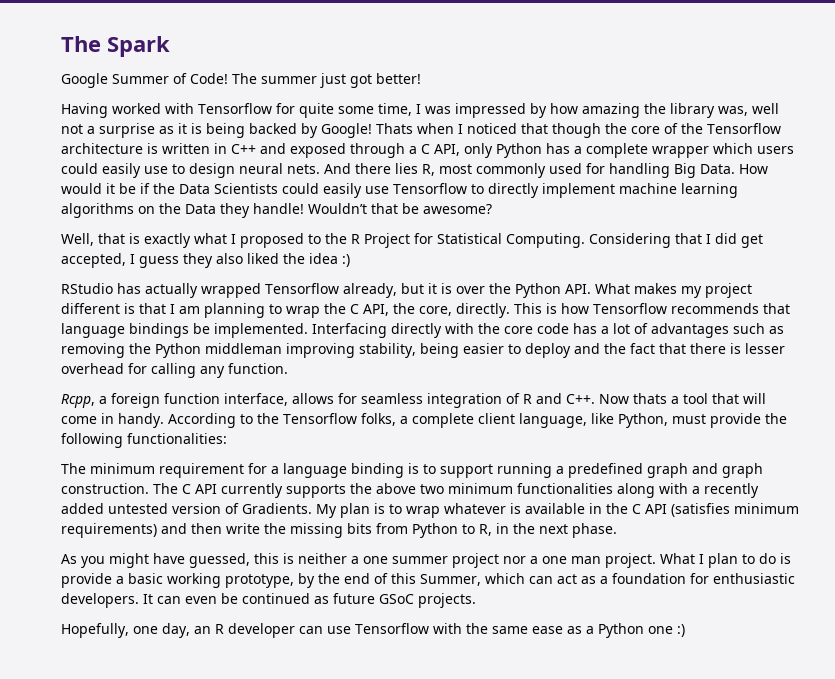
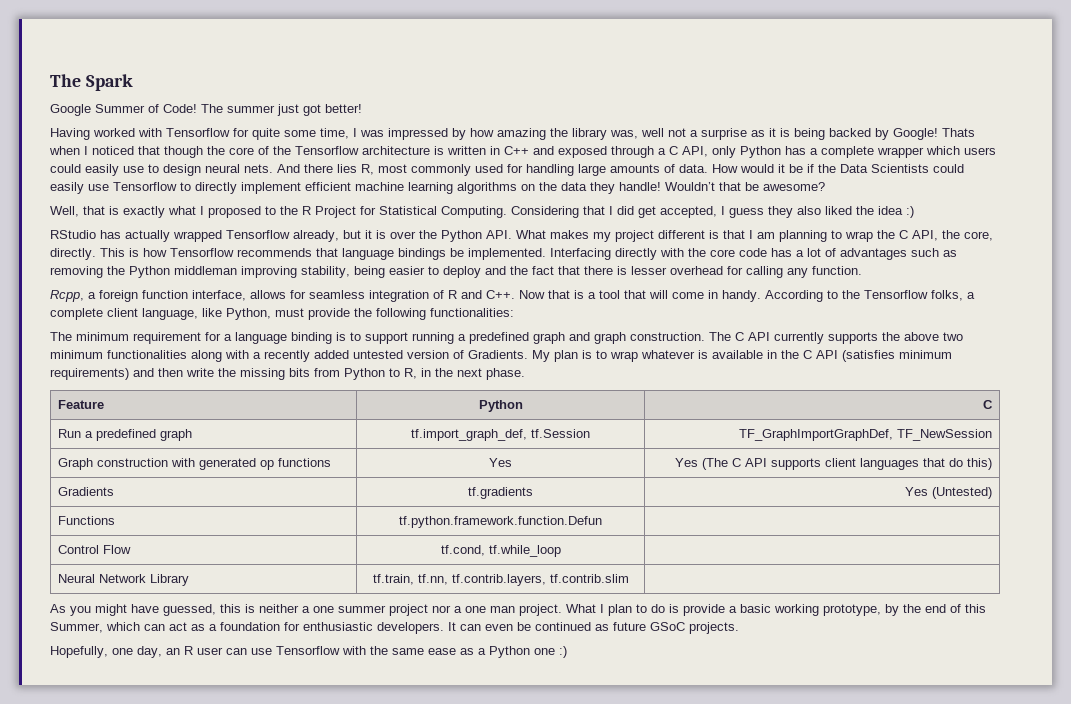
[674,163,735,178] Big Data. -> [578,164,708,176] large amounts of data.
(615, 190) none -> [305,182,351,191] efficient
[185,204,216,214] Data -> [561,182,587,191] data
[633,393,667,404] thats -> [548,290,584,299] that is
(617, 530) none -> [58,400,105,409] [478,400,523,412] [982,400,993,409] [58,429,193,441] [411,429,590,441] [738,429,992,441] [58,458,332,470] [489,458,512,467] [674,458,992,470] [58,487,115,496] [468,487,533,499] [904,487,992,499] [58,516,116,525] [399,516,602,528] [58,545,132,554] [440,545,561,557] [58,574,190,586] [372,574,629,586] // Feature | Python | C // Run a predefined graph | tf.import_graph_def, tf.Session | TF_GraphImportGraphDef, TF_NewSession // Graph construction with generated op functions | Yes | Yes (The C API supports client languages that do this) // Gradients | tf.gradients | Yes (Untested) // Functions | tf.python.framework.function.Defun | // Control Flow | tf.cond, tf.while_loop | // Neural Network Library | tf.train, tf.nn, tf.contrib.layers, tf.contrib.slim |
[228,623,295,638] developer -> [197,647,223,655] user

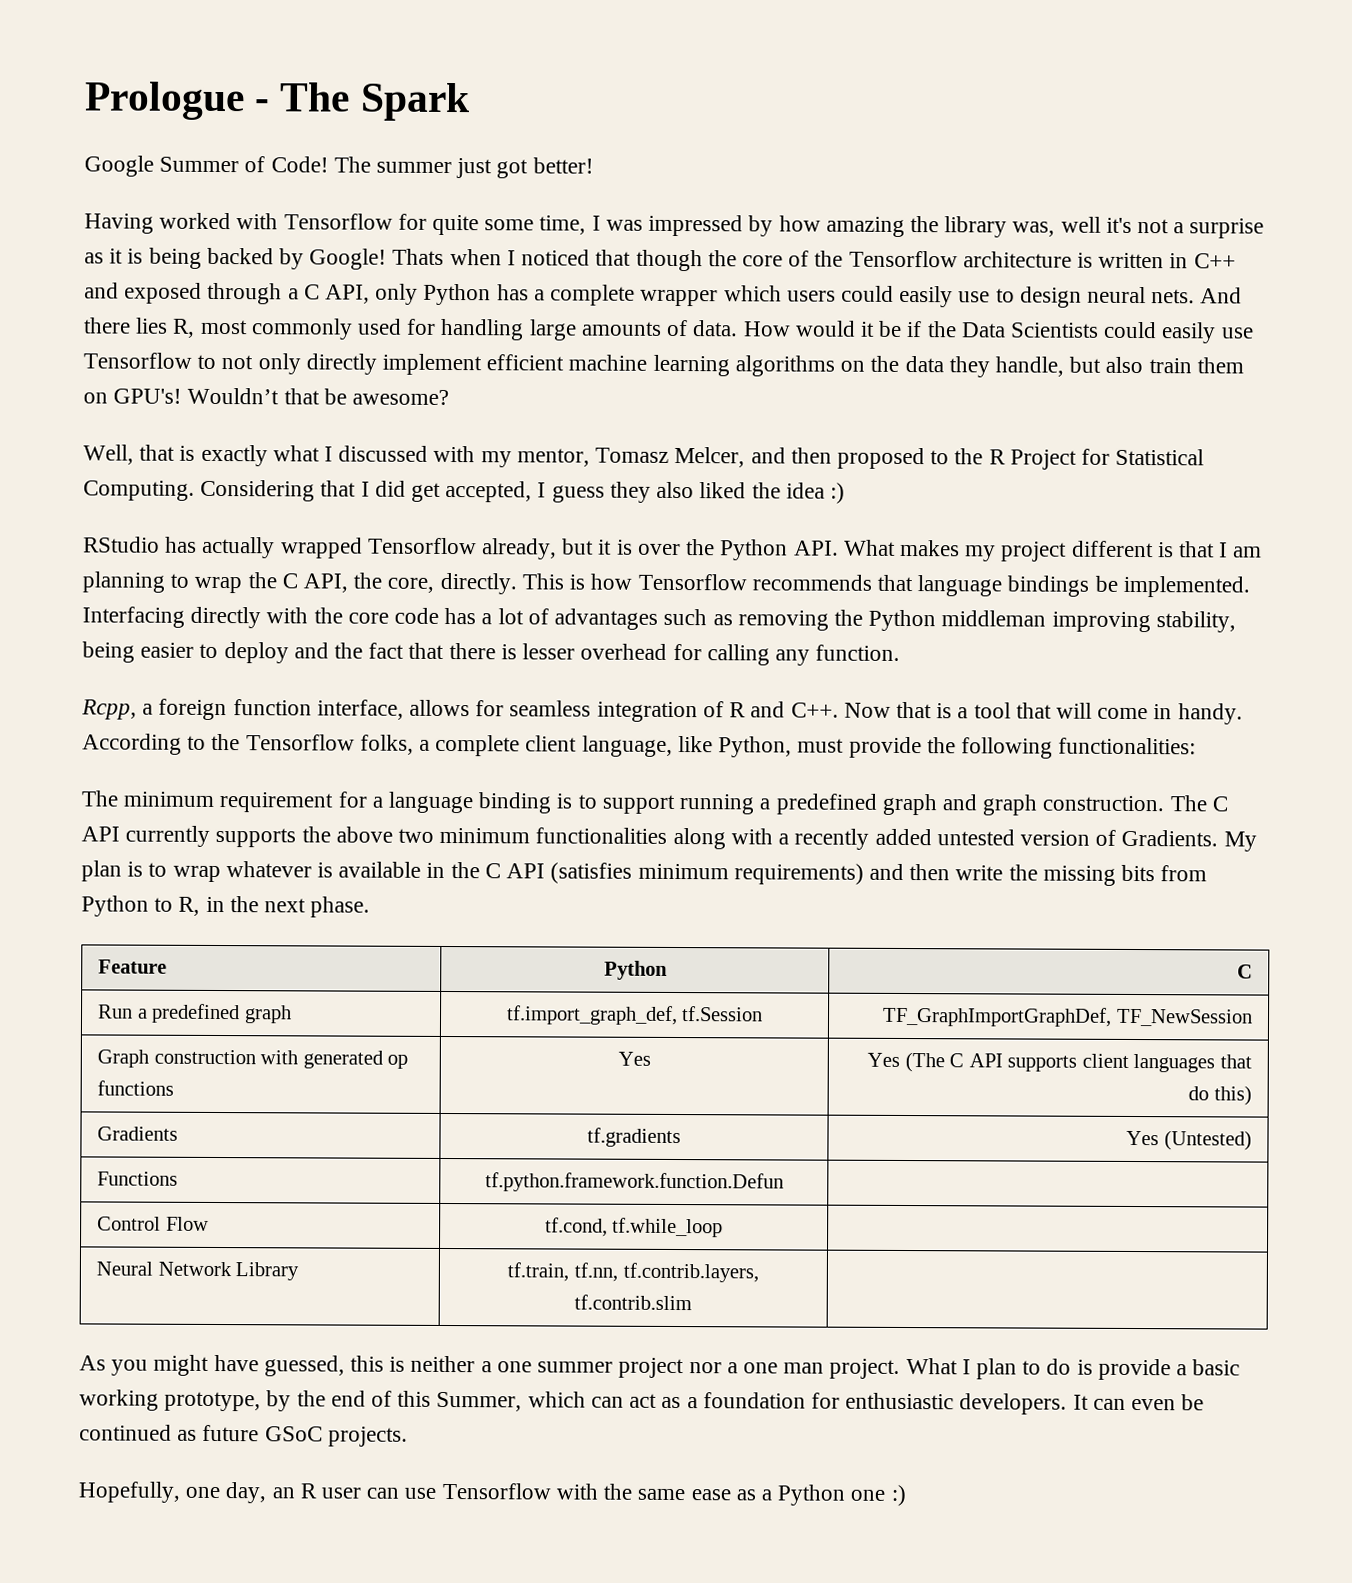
(50, 80) none -> [84,81,271,121] Prologue -
(664, 132) none -> [1105,217,1132,233] it's
(191, 186) none -> [221,353,301,375] not only
[619,182,661,191] handle! -> [994,356,1244,377] [83,388,183,404] handle, but also train them on GPU's!
(204, 210) none -> [338,445,832,468] discussed with my mentor, Tomasz Melcer, and then

